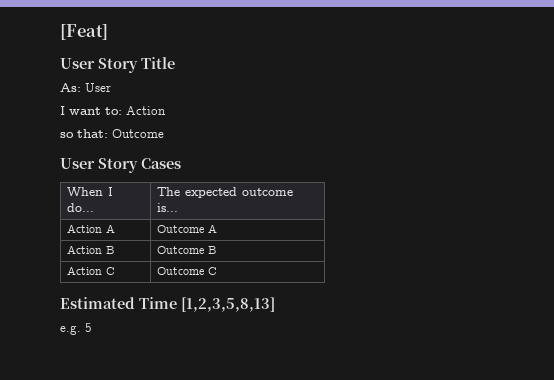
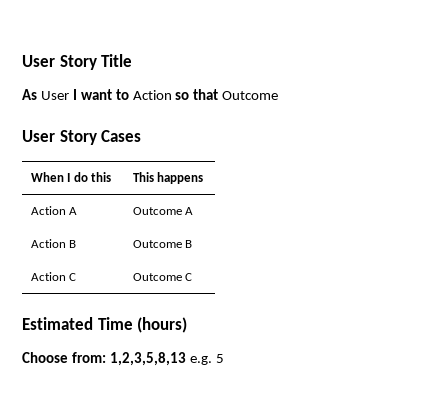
[60,24,108,40] [Feat] // -> (22, 61) none
[60,83,111,92] As: User // -> [22,89,69,100] As User
[105,106,166,115] [60,129,108,138] to: Action // so that: -> [115,89,219,100] to Action so that
[66,203,94,212] [156,187,293,198] [156,203,178,212] do... | The expected outcome is... -> [73,172,112,182] [132,172,204,184] do this | This happens
[181,297,275,312] [1,2,3,5,8,13] // -> [137,317,188,333] [22,352,186,366] (hours) // Choose from: 1,2,3,5,8,13

